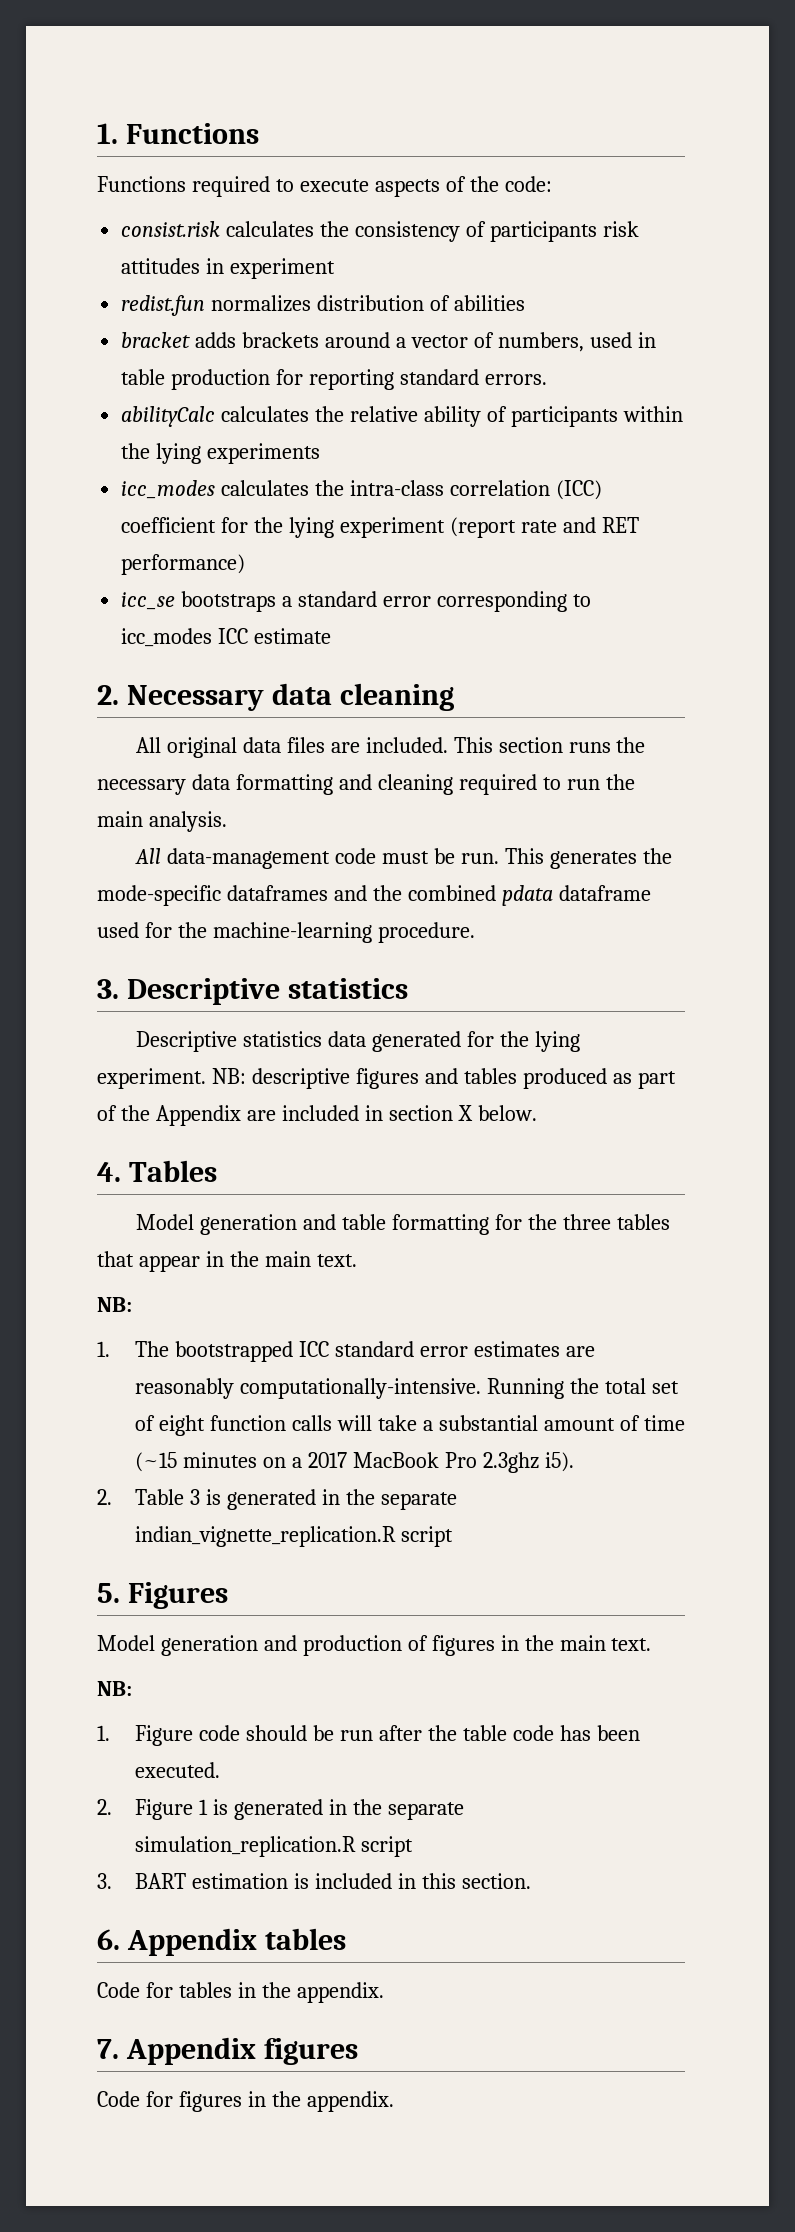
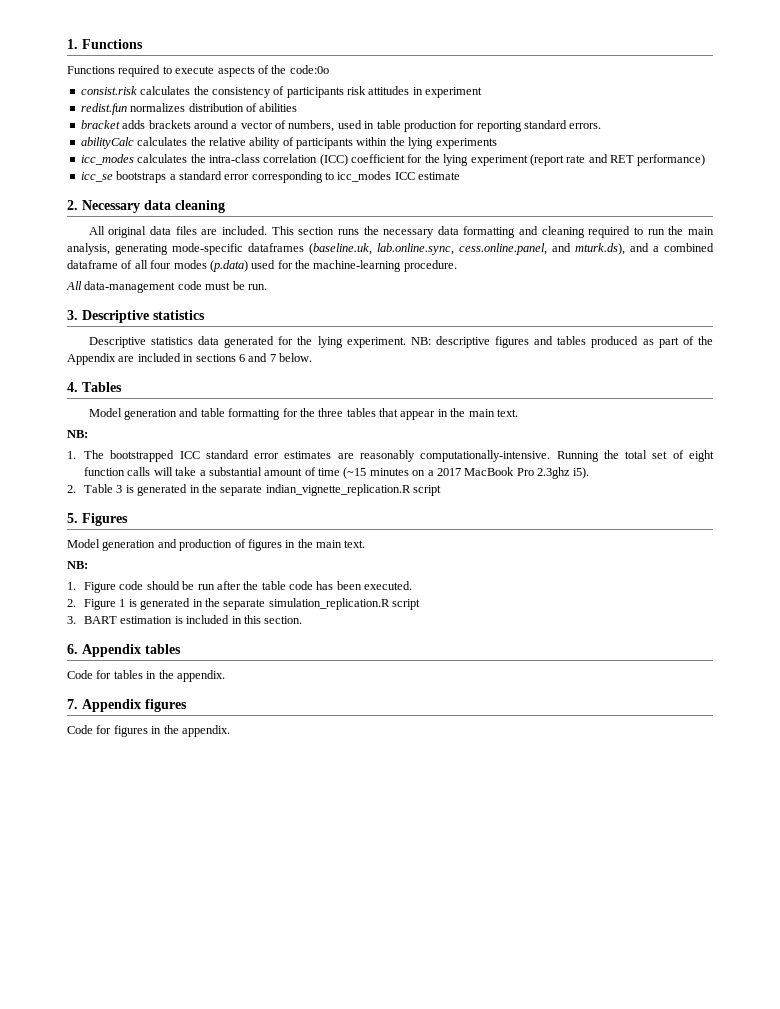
[504,176,552,192] code: -> [289,65,329,74] code:0o
[148,811,227,832] analysis. -> [67,243,714,255] [67,260,457,272] analysis, generating mode-specific dataframes (baseline.uk, lab.online.sync, cess.online.panel, and mturk.ds), and a combined dataframe of all four modes (p.data) used for the machine-learning procedure.
[504,848,672,869] [97,885,651,906] [97,922,475,943] This generates the mode-specific dataframes and the combined pdata dataframe used for the machine-learning procedure. -> (267, 287) none
[388,1105,473,1121] section X -> [195,353,276,362] sections 6 and 7

